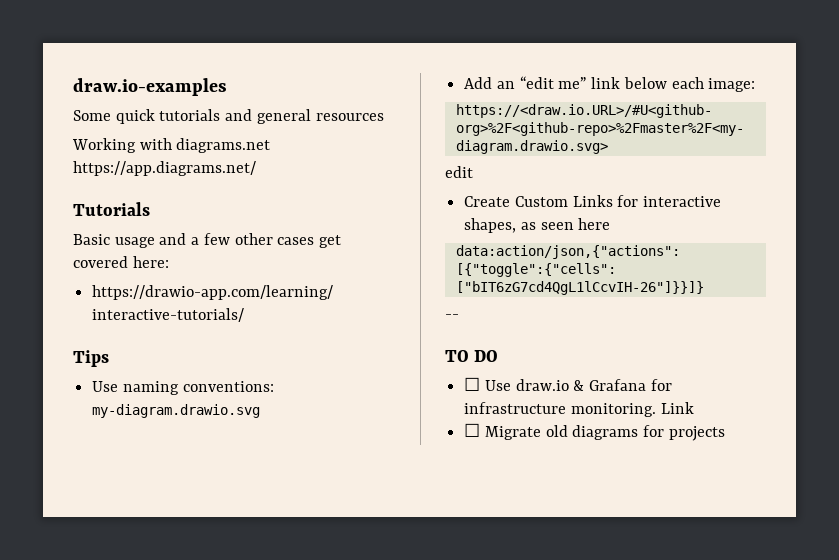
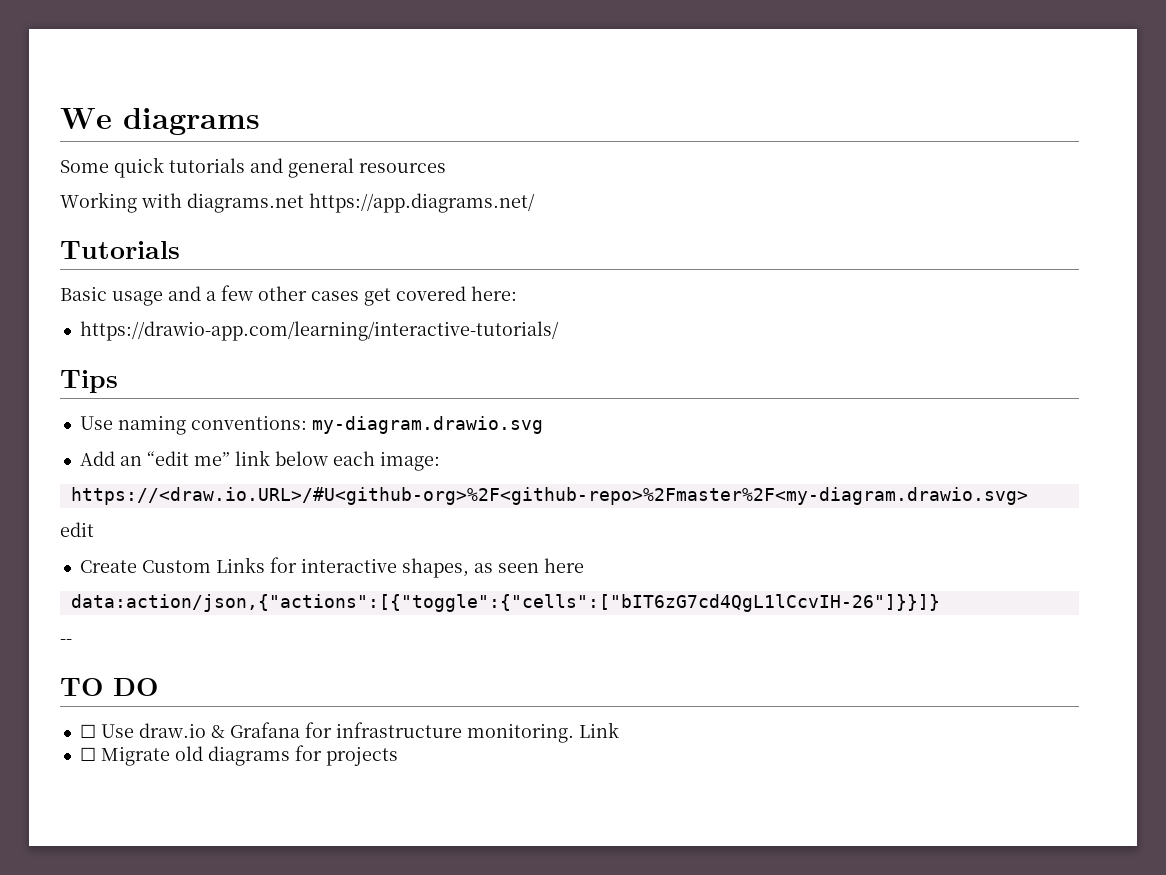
[73,78,227,96] draw.io-examples -> [60,108,260,135] We diagrams

